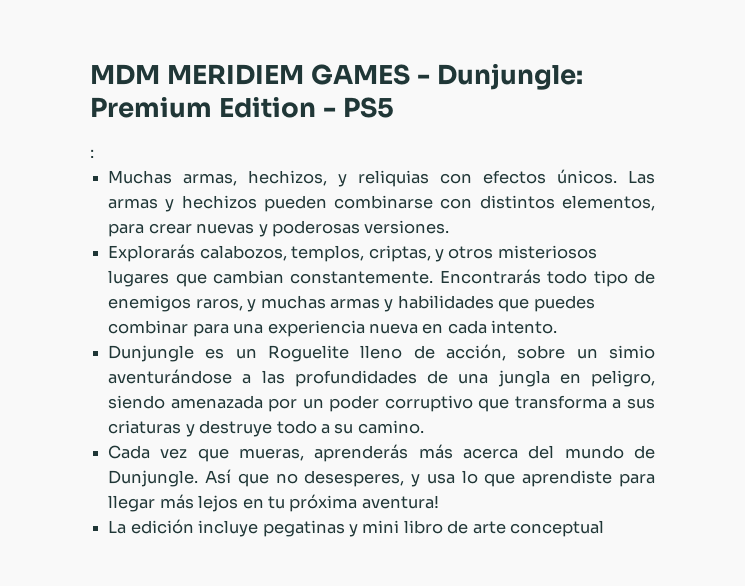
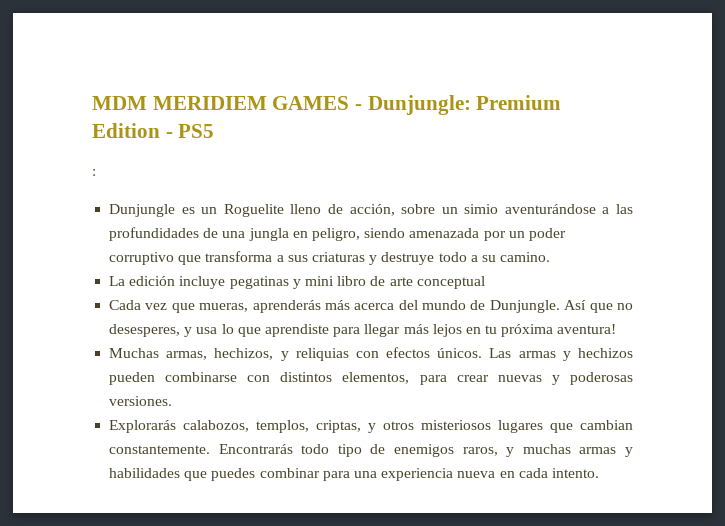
(94, 153) none -> [109,204,633,217] [109,227,566,241] [109,251,551,265] [109,276,485,289] [109,300,634,313] [109,324,617,337] // Dunjungle es un Roguelite lleno de acción, sobre un simio aventurándose a las profundidades de una jungla en peligro, siendo amenazada por un poder corruptivo que transforma a sus criaturas y destruye todo a su camino. // La edición incluye pegatinas y mini libro de arte conceptual // Cada vez que mueras, aprenderás más acerca del mundo de Dunjungle. Así que no desesperes, y usa lo que aprendiste para llegar más lejos en tu próxima aventura!
[108,344,655,362] [108,369,655,387] [108,395,655,412] [108,420,424,437] [108,444,656,462] [108,469,656,487] [108,494,439,512] [108,519,605,537] // Dunjungle es un Roguelite lleno de acción, sobre un simio aventurándose a las profundidades de una jungla en peligro, siendo amenazada por un poder corruptivo que transforma a sus criaturas y destruye todo a su camino. // Cada vez que mueras, aprenderás más acerca del mundo de Dunjungle. Así que no desesperes, y usa lo que aprendiste para llegar más lejos en tu próxima aventura! // La edición incluye pegatinas y mini libro de arte conceptual -> (599, 473) none

